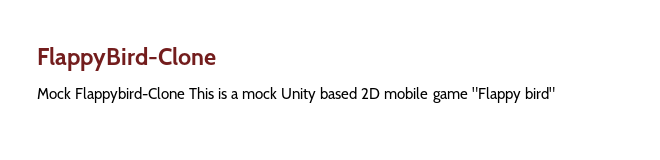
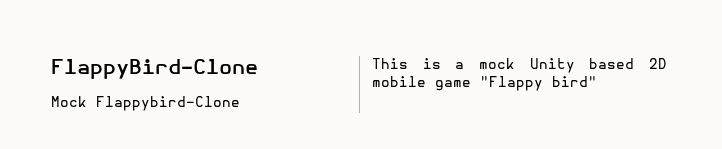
(186, 95) none -> (240, 103) //

